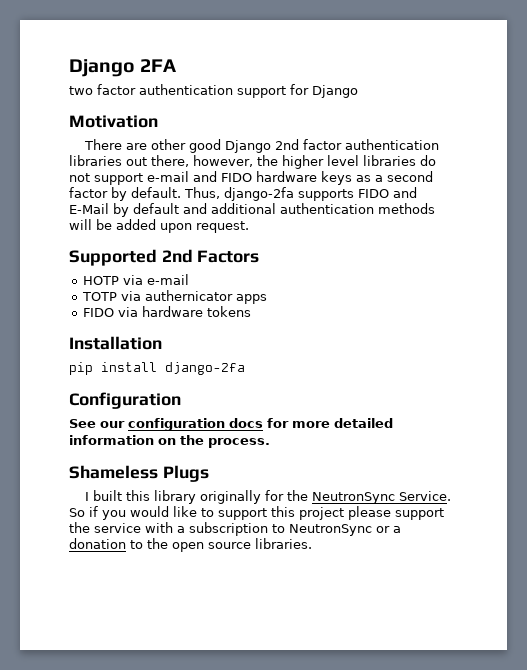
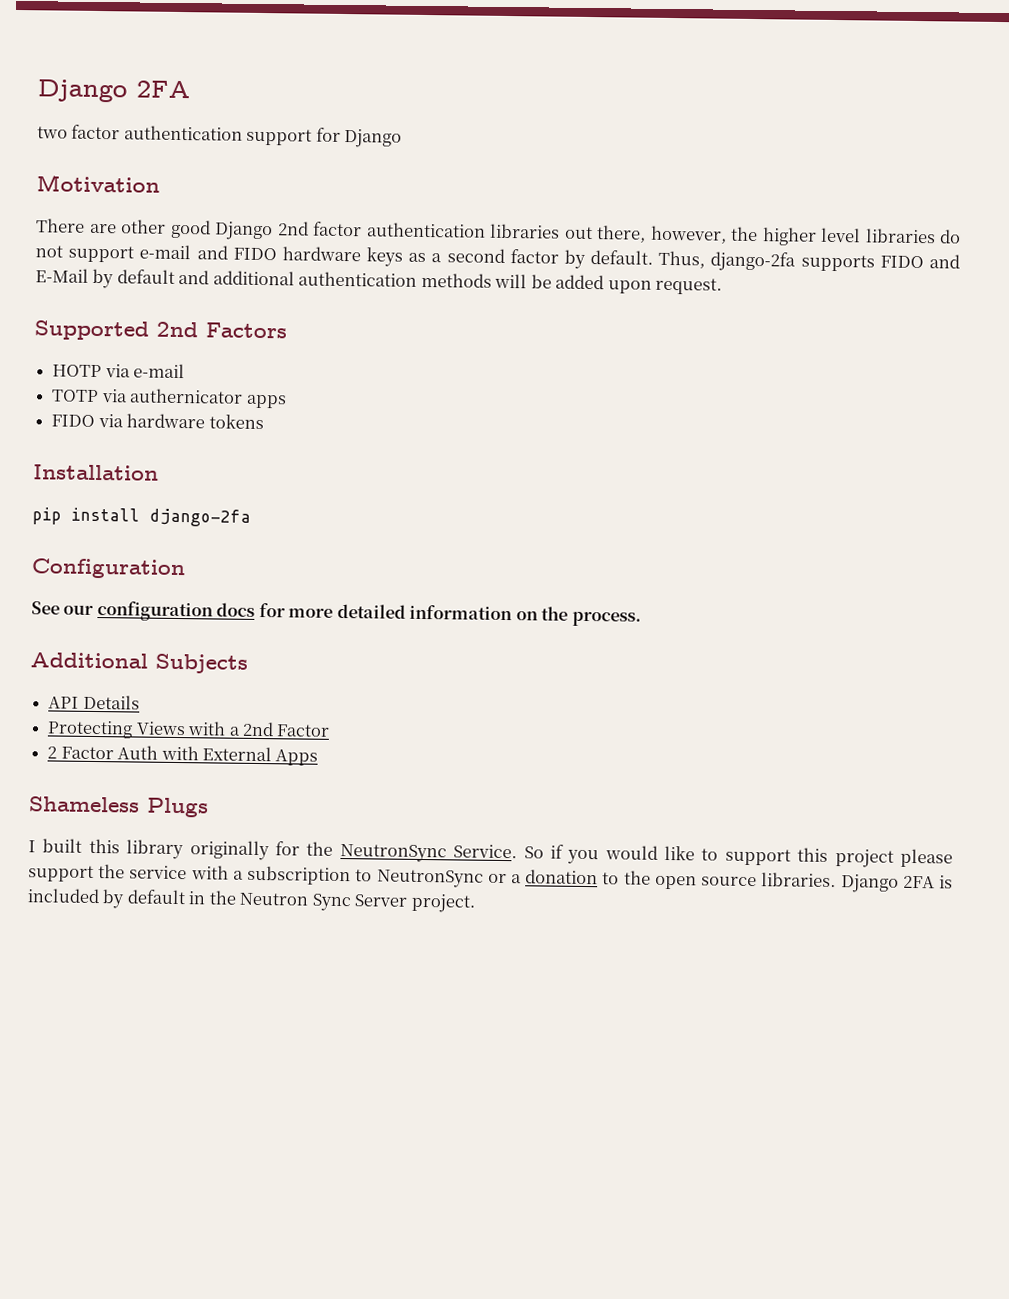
(270, 443) none -> [30,652,248,674] [48,694,140,710] [47,720,331,739] [47,745,319,766] // Additional Subjects // API Details // Protecting Views with a 2nd Factor // 2 Factor Auth with External Apps
(312, 543) none -> [840,874,953,893] [27,888,476,913] Django 2FA is included by default in the Neutron Sync Server project.

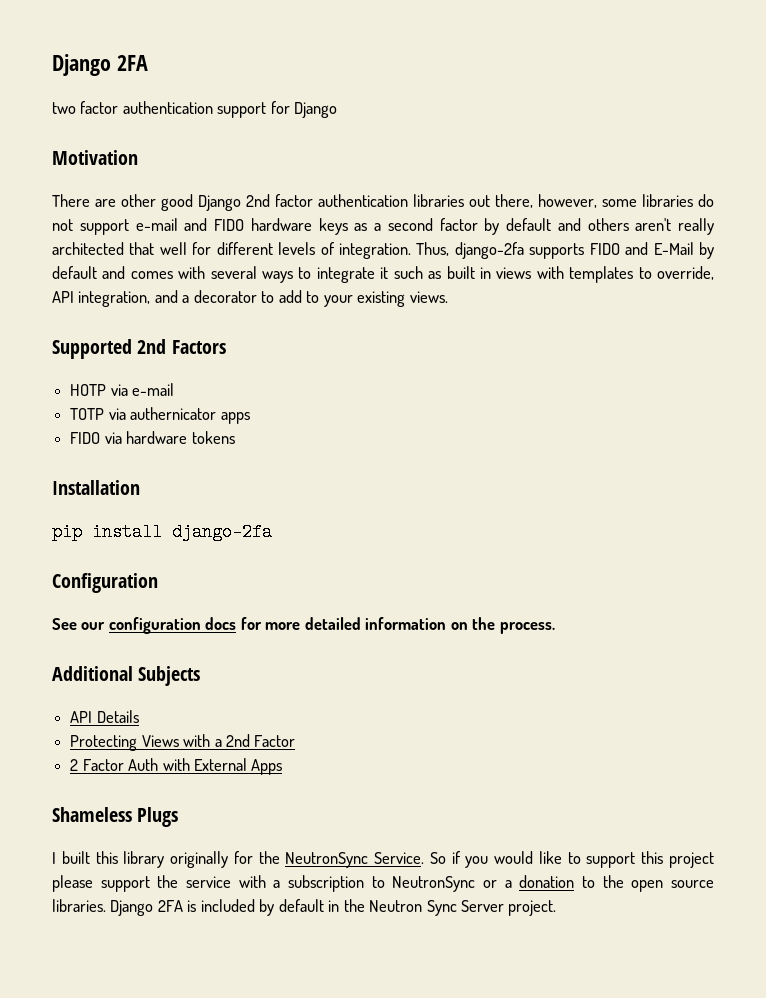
[731,226,861,246] the higher level -> [602,199,637,207] some
[590,250,654,265] default. -> [506,218,714,235] [52,242,411,259] default and others aren't really architected that well for different levels of integration.
[212,270,723,295] additional authentication methods will be added upon request. -> [130,266,715,283] [52,290,448,307] comes with several ways to integrate it such as built in views with templates to override, API integration, and a decorator to add to your existing views.

